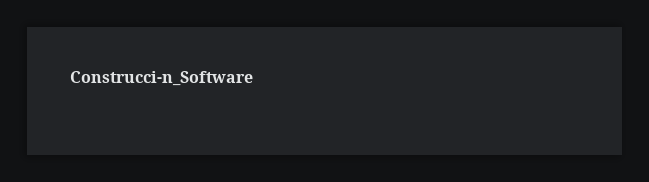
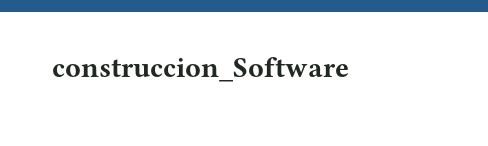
[70,71,253,86] Construcci-n_Software -> [52,57,349,82] construccion_Software

